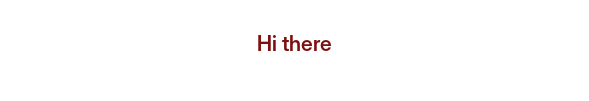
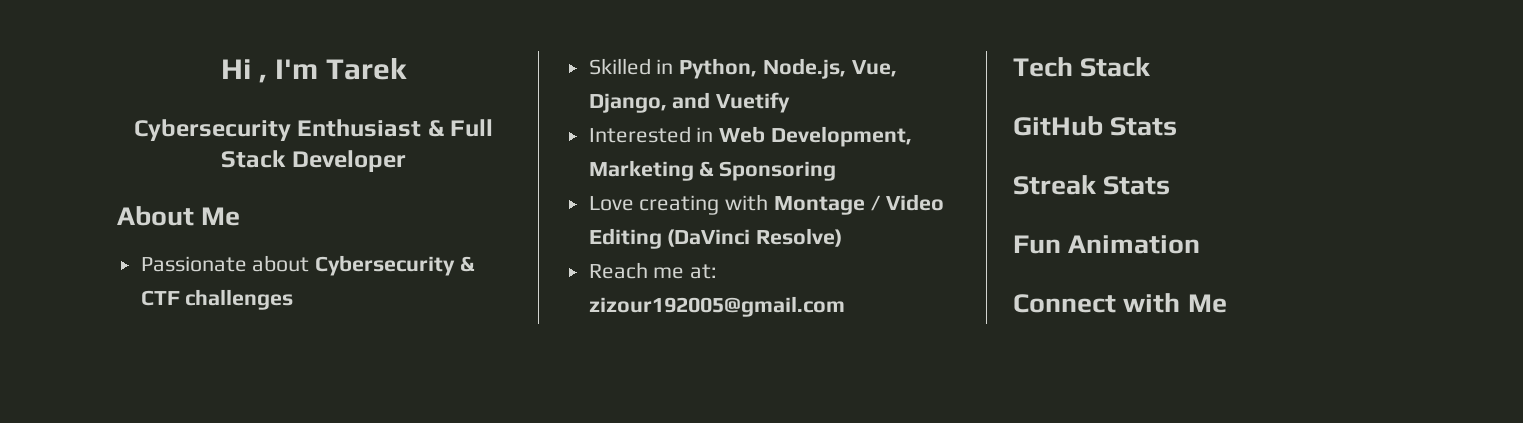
[282,35,333,51] there -> [258,58,408,83] [133,119,494,141] [221,150,406,172] [117,206,241,226] [140,255,476,276] [140,289,294,310] [588,58,897,79] [588,92,791,113] [588,126,913,147] [588,160,837,181] [588,194,944,215] [588,228,843,249] [588,262,718,279] [588,296,845,317] [1013,57,1151,77] [1013,116,1178,136] [1013,175,1171,195] [1013,235,1201,254] [1013,293,1227,313] , I'm Tarek // Cybersecurity Enthusiast & Full Stack Developer // About Me // Passionate about Cybersecurity & CTF challenges // Skilled in Python, Node.js, Vue, Django, and Vuetify // Interested in Web Development, Marketing & Sponsoring // Love creating with Montage / Video Editing (DaVinci Resolve) // Reach me at: zizour192005@gmail.com // Tech Stack // GitHub Stats // Streak Stats // Fun Animation // Connect with Me

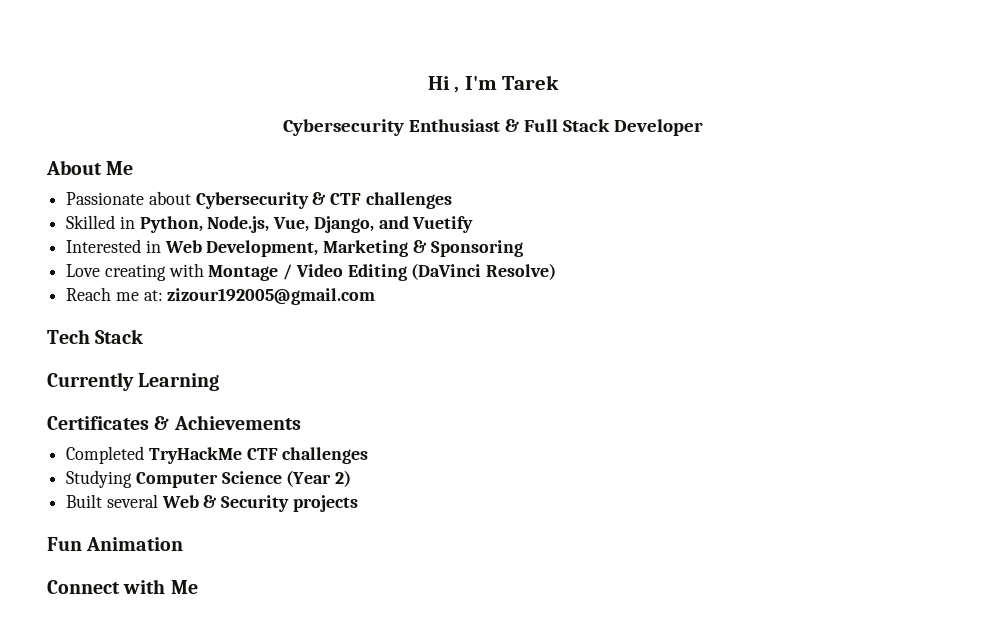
[1013,116,1178,136] [1013,175,1171,195] GitHub Stats // Streak Stats -> [47,372,220,391] [47,415,301,430] [66,446,369,464] [66,470,352,488] [66,494,358,512] Currently Learning // Certificates & Achievements // Completed TryHackMe CTF challenges // Studying Computer Science (Year 2) // Built several Web & Security projects

